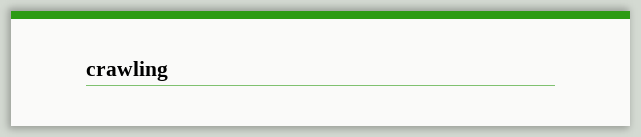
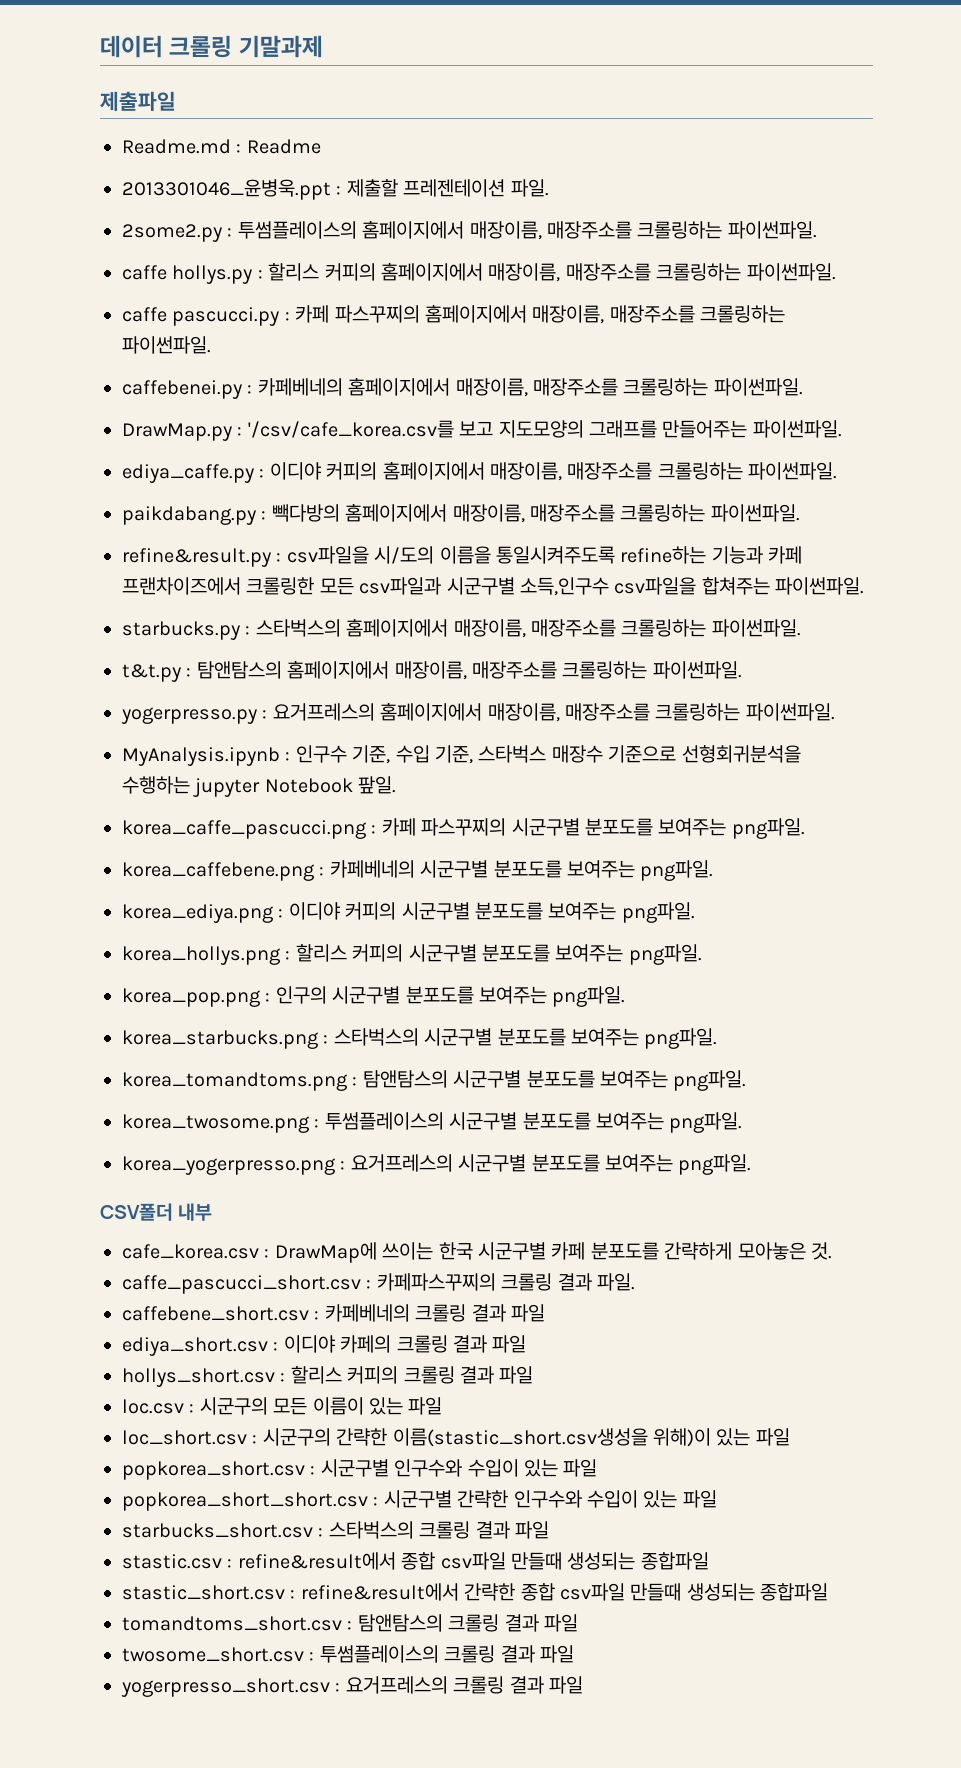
[86,61,168,81] crawling -> [100,35,323,58] [100,91,176,111] [122,139,321,154] [122,179,549,200] [122,220,817,242] [122,262,836,284] [122,304,786,326] [122,336,211,354] [122,377,803,399] [122,420,842,441] [122,461,838,483] [122,503,800,525] [122,546,803,567] [122,577,865,596] [122,618,801,640] [122,660,742,682] [121,702,835,724] [122,745,801,766] [122,776,397,797] [122,818,805,839] [122,860,714,881] [122,902,695,923] [122,944,702,965] [122,986,626,1007] [122,1028,718,1049] [122,1070,747,1091] [122,1112,743,1133] [122,1154,752,1175] [100,1203,213,1221] [122,1242,832,1263] [122,1273,635,1294] [122,1304,545,1322] [122,1335,527,1356] [122,1366,534,1387] [122,1397,443,1415] [122,1428,790,1447] [122,1459,598,1480] [122,1490,717,1511] [122,1521,549,1539] [122,1552,709,1570] [122,1583,829,1601] [122,1614,578,1632] [122,1645,574,1663] [121,1676,583,1697] 데이터 크롤링 기말과제 // 제출파일 // Readme.md : Readme // 2013301046_윤병욱.ppt : 제출할 프레젠테이션 파일. // 2some2.py : 투썸플레이스의 홈페이지에서 매장이름, 매장주소를 크롤링하는 파이썬파일. // caffe hollys.py : 할리스 커피의 홈페이지에서 매장이름, 매장주소를 크롤링하는 파이썬파일. // caffe pascucci.py : 카페 파스꾸찌의 홈페이지에서 매장이름, 매장주소를 크롤링하는 파이썬파일. // caffebenei.py : 카페베네의 홈페이지에서 매장이름, 매장주소를 크롤링하는 파이썬파일. // DrawMap.py : '/csv/cafe_korea.csv를 보고 지도모양의 그래프를 만들어주는 파이썬파일. // ediya_caffe.py : 이디야 커피의 홈페이지에서 매장이름, 매장주소를 크롤링하는 파이썬파일. // paikdabang.py : 빽다방의 홈페이지에서 매장이름, 매장주소를 크롤링하는 파이썬파일. // refine&result.py : csv파일을 시/도의 이름을 통일시켜주도록 refine하는 기능과 카페 프랜차이즈에서 크롤링한 모든 csv파일과 시군구별 소득,인구수 csv파일을 합쳐주는 파이썬파일. // starbucks.py : 스타벅스의 홈페이지에서 매장이름, 매장주소를 크롤링하는 파이썬파일. // t&t.py : 탐앤탐스의 홈페이지에서 매장이름, 매장주소를 크롤링하는 파이썬파일. // yogerpresso.py : 요거프레스의 홈페이지에서 매장이름, 매장주소를 크롤링하는 파이썬파일. // MyAnalysis.ipynb : 인구수 기준, 수입 기준, 스타벅스 매장수 기준으로 선형회귀분석을 수행하는 jupyter Notebook 팦일. // korea_caffe_pascucci.png : 카페 파스꾸찌의 시군구별 분포도를 보여주는 png파일. // korea_caffebene.png : 카페베네의 시군구별 분포도를 보여주는 png파일. // korea_ediya.png : 이디야 커피의 시군구별 분포도를 보여주는 png파일. // korea_hollys.png : 할리스 커피의 시군구별 분포도를 보여주는 png파일. // korea_pop.png : 인구의 시군구별 분포도를 보여주는 png파일. // korea_starbucks.png : 스타벅스의 시군구별 분포도를 보여주는 png파일. // korea_tomandtoms.png : 탐앤탐스의 시군구별 분포도를 보여주는 png파일. // korea_twosome.png : 투썸플레이스의 시군구별 분포도를 보여주는 png파일. // korea_yogerpresso.png : 요거프레스의 시군구별 분포도를 보여주는 png파일. // CSV폴더 내부 // cafe_korea.csv : DrawMap에 쓰이는 한국 시군구별 카페 분포도를 간략하게 모아놓은 것. // caffe_pascucci_short.csv : 카페파스꾸찌의 크롤링 결과 파일. // caffebene_short.csv : 카페베네의 크롤링 결과 파일 // ediya_short.csv : 이디야 카페의 크롤링 결과 파일 // hollys_short.csv : 할리스 커피의 크롤링 결과 파일 // loc.csv : 시군구의 모든 이름이 있는 파일 // loc_short.csv : 시군구의 간략한 이름(stastic_short.csv생성을 위해)이 있는 파일 // popkorea_short.csv : 시군구별 인구수와 수입이 있는 파일 // popkorea_short_short.csv : 시군구별 간략한 인구수와 수입이 있는 파일 // starbucks_short.csv : 스타벅스의 크롤링 결과 파일 // stastic.csv : refine&result에서 종합 csv파일 만들때 생성되는 종합파일 // stastic_short.csv : refine&result에서 간략한 종합 csv파일 만들때 생성되는 종합파일 // tomandtoms_short.csv : 탐앤탐스의 크롤링 결과 파일 // twosome_short.csv : 투썸플레이스의 크롤링 결과 파일 // yogerpresso_short.csv : 요거프레스의 크롤링 결과 파일

